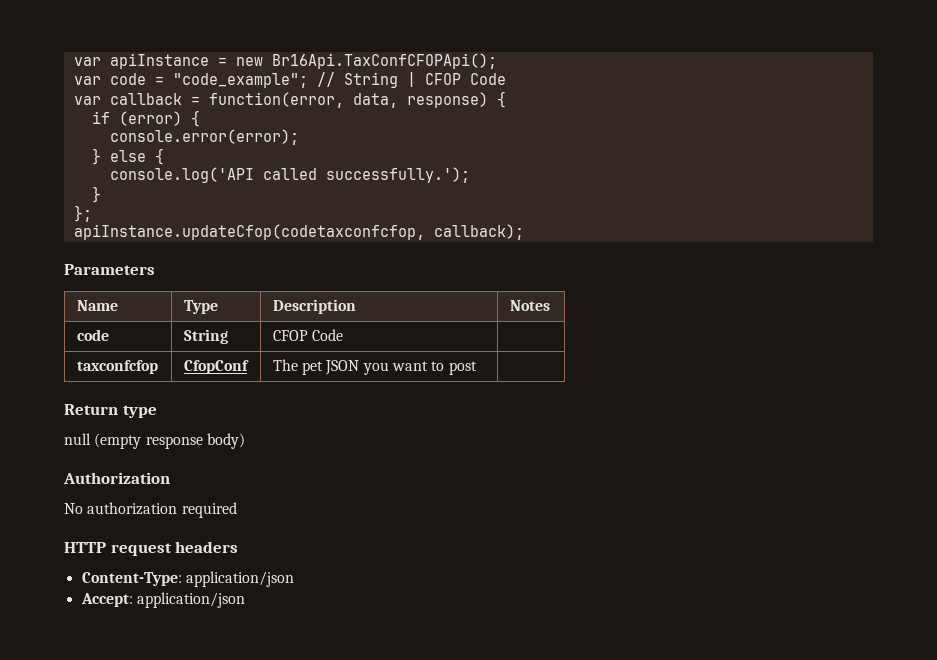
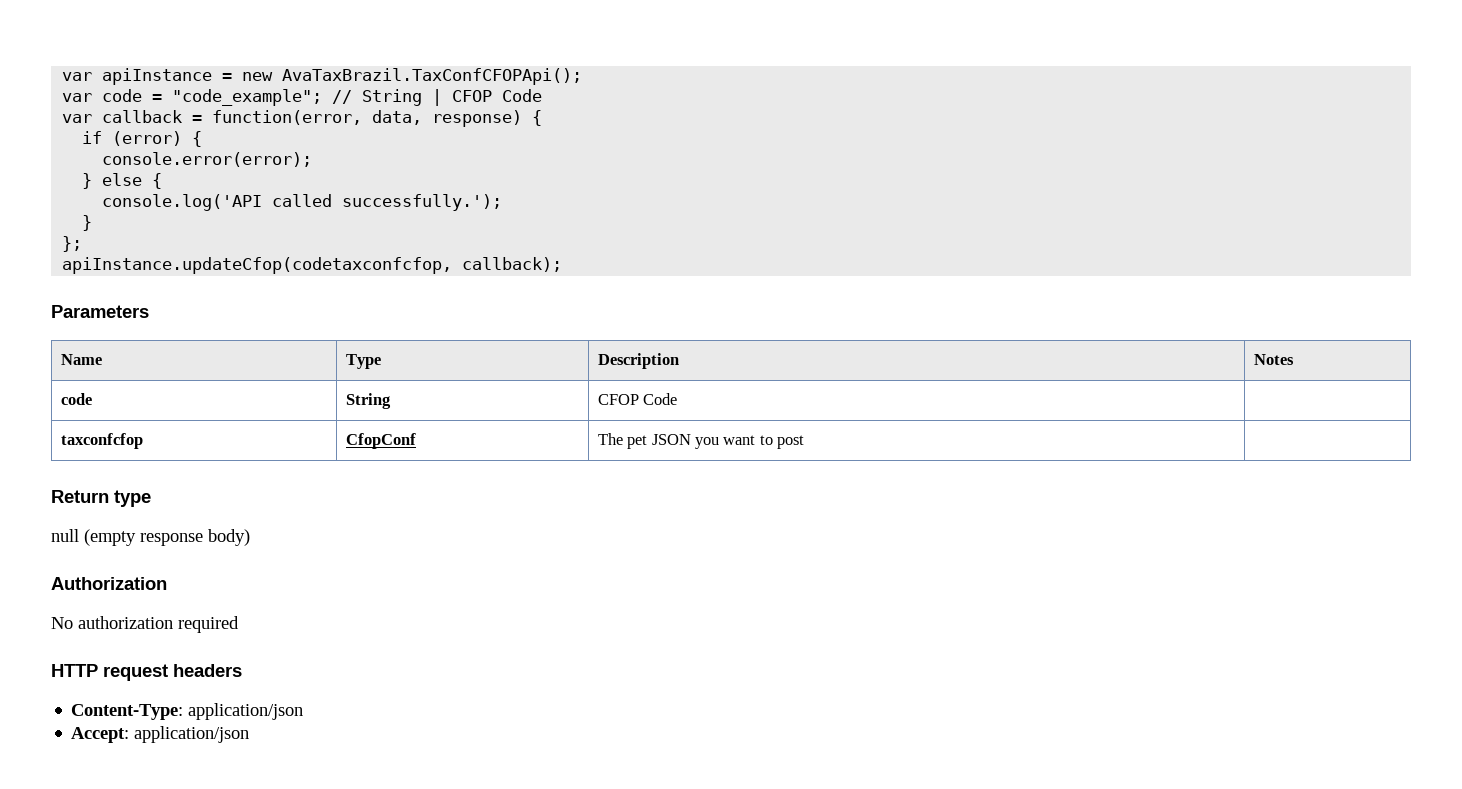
[271,53,497,69] Br16Api.TaxConfCFOPApi(); -> [282,68,583,85] AvaTaxBrazil.TaxConfCFOPApi();

